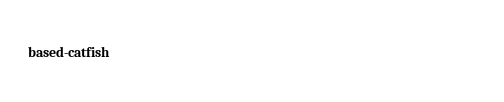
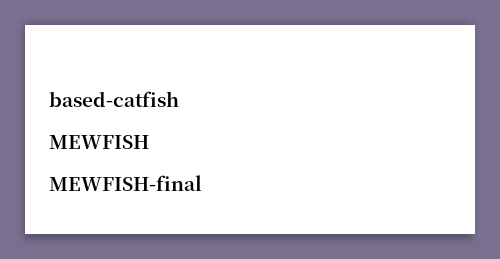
(110, 51) none -> [49,135,149,149] [49,175,202,191] // MEWFISH // MEWFISH-final

